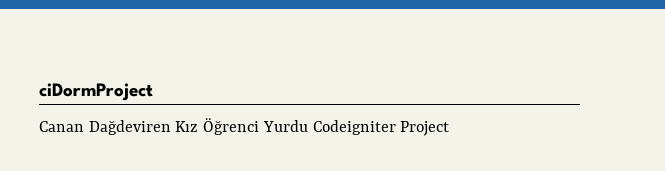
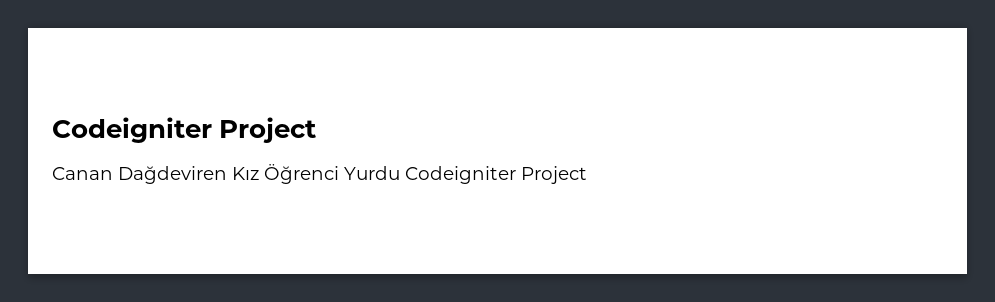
[39,83,153,101] ciDormProject -> [52,117,317,143] Codeigniter Project

